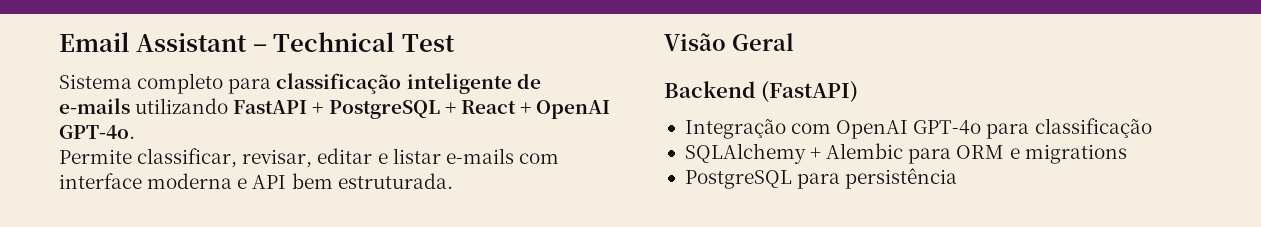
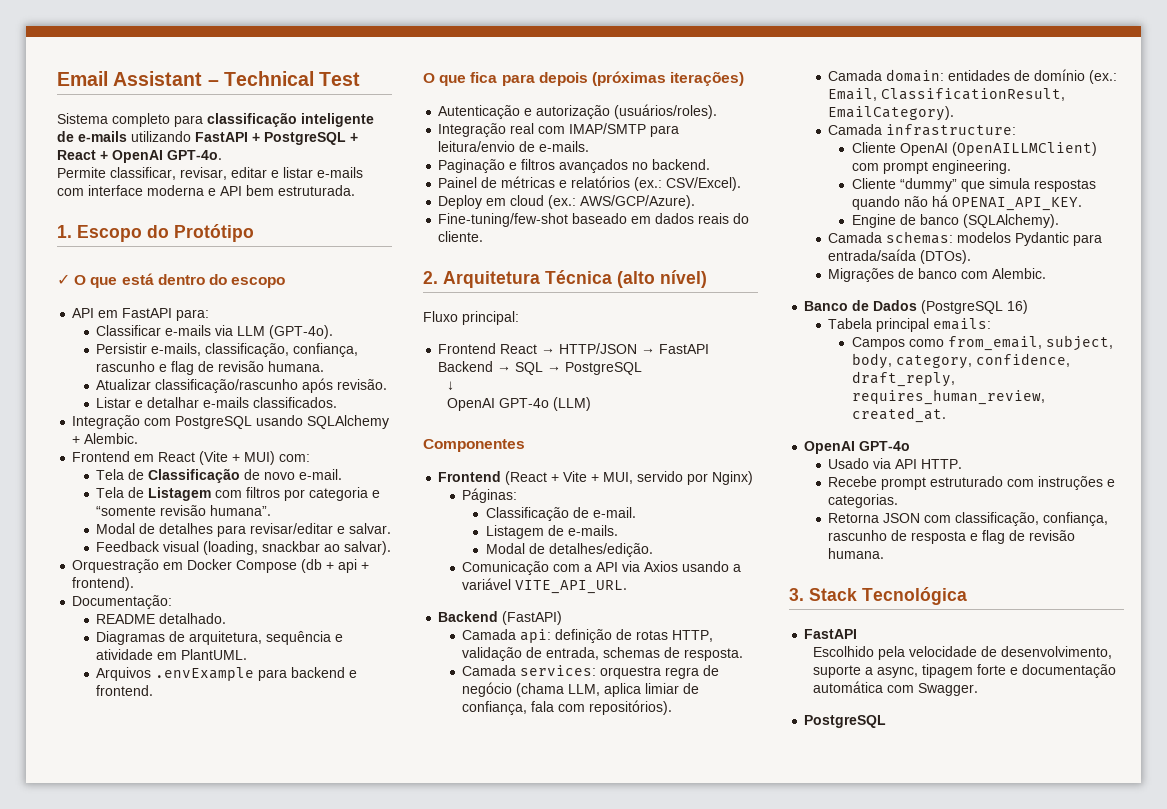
[664,33,794,51] [664,81,858,103] [684,118,1152,139] [684,143,1127,164] [684,168,958,189] Visão Geral // Backend (FastAPI) // Integração com OpenAI GPT-4o para classificação // SQLAlchemy + Alembic para ORM e migrations // PostgreSQL para persistência -> [57,224,254,242] [57,273,286,288] [72,308,210,321] [96,325,334,339] [96,343,359,357] [96,361,325,375] [96,378,388,393] [96,397,338,408] [72,415,390,429] [72,433,139,444] [72,451,311,465] [96,468,343,483] [96,487,381,501] [96,505,272,516] [96,523,392,537] [96,541,392,555] [72,559,370,573] [72,577,135,591] [72,595,173,609] [96,613,227,624] [96,631,344,645] [96,649,248,660] [96,667,358,681] [96,685,154,696] [423,71,745,86] [438,104,718,119] [438,123,680,137] [438,141,590,152] [438,159,711,173] [438,176,742,191] [438,195,696,209] [438,213,750,227] [438,231,484,242] [423,270,707,288] [423,311,519,325] [438,343,710,354] [438,361,643,375] [446,381,454,390] [446,397,591,411] [423,439,525,452] [438,471,754,485] [462,488,518,503] [485,507,636,521] [485,525,618,539] [485,543,653,557] [462,561,742,575] [462,578,628,594] [438,611,563,625] [462,629,714,643] [462,647,744,661] [462,665,720,679] [462,682,700,697] [462,700,673,715] [828,69,1118,84] [828,88,1066,101] [828,106,955,121] [828,124,1017,136] [851,142,1097,156] [851,160,1011,174] [851,178,1096,192] [851,195,1082,211] [851,214,1059,228] [828,231,1103,246] [828,249,972,264] [828,268,1047,282] [804,300,1029,314] [828,318,992,332] [851,335,1113,351] [851,353,1070,369] [851,371,955,387] [851,389,1045,405] [851,407,946,423] [804,441,911,454] [828,458,963,469] [828,476,1116,490] [828,494,899,508] [828,512,1109,526] [828,530,1076,544] [828,548,885,559] [789,587,967,605] [804,629,858,639] [812,646,1112,660] [812,664,1116,678] [812,681,978,696] [804,715,887,728] 1. Escopo do Protótipo // ✓ O que está dentro do escopo // API em FastAPI para: // Classificar e-mails via LLM (GPT-4o). // Persistir e-mails, classificação, confiança, rascunho e flag de revisão humana. // Atualizar classificação/rascunho após revisão. // Listar e detalhar e-mails classificados. // Integração com PostgreSQL usando SQLAlchemy + Alembic. // Frontend em React (Vite + MUI) com: // Tela de Classificação de novo e-mail. // Tela de Listagem com filtros por categoria e “somente revisão humana”. // Modal de detalhes para revisar/editar e salvar. // Feedback visual (loading, snackbar ao salvar). // Orquestração em Docker Compose (db + api + frontend). // Documentação: // README detalhado. // Diagramas de arquitetura, sequência e atividade em PlantUML. // Arquivos .envExample para backend e frontend. // O que fica para depois (próximas iterações) // Autenticação e autorização (usuários/roles). // Integração real com IMAP/SMTP para leitura/envio de e-mails. // Paginação e filtros avançados no backend. // Painel de métricas e relatórios (ex.: CSV/Excel). // Deploy em cloud (ex.: AWS/GCP/Azure). // Fine-tuning/few-shot baseado em dados reais do cliente. // 2. Arquitetura Técnica (alto nível) // Fluxo principal: // Frontend React → HTTP/JSON → FastAPI Backend → SQL → PostgreSQL // ↓ // OpenAI GPT-4o (LLM) // Componentes // Frontend (React + Vite + MUI, servido por Nginx) // Páginas: // Classificação de e-mail. // Listagem de e-mails. // Modal de detalhes/edição. // Comunicação com a API via Axios usando a variável VITE_API_URL. // Backend (FastAPI) // Camada api: definição de rotas HTTP, validação de entrada, schemas de resposta. // Camada services: orquestra regra de negócio (chama LLM, aplica limiar de confiança, fala com repositórios). // Camada domain: entidades de domínio (ex.: Email, ClassificationResult, EmailCategory). // Camada infrastructure: // Cliente OpenAI (OpenAILLMClient) com prompt engineering. // Cliente “dummy” que simula respostas quando não há OPENAI_API_KEY. // Engine de banco (SQLAlchemy). // Camada schemas: modelos Pydantic para entrada/saída (DTOs). // Migrações de banco com Alembic. // Banco de Dados (PostgreSQL 16) // Tabela principal emails: // Campos como from_email, subject, body, category, confidence, draft_reply, requires_human_review, created_at. // OpenAI GPT-4o // Usado via API HTTP. // Recebe prompt estruturado com instruções e categorias. // Retorna JSON com classificação, confiança, rascunho de resposta e flag de revisão humana. // 3. Stack Tecnológica // FastAPI // Escolhido pela velocidade de desenvolvimento, suporte a async, tipagem forte e documentação automática com Swagger. // PostgreSQL

